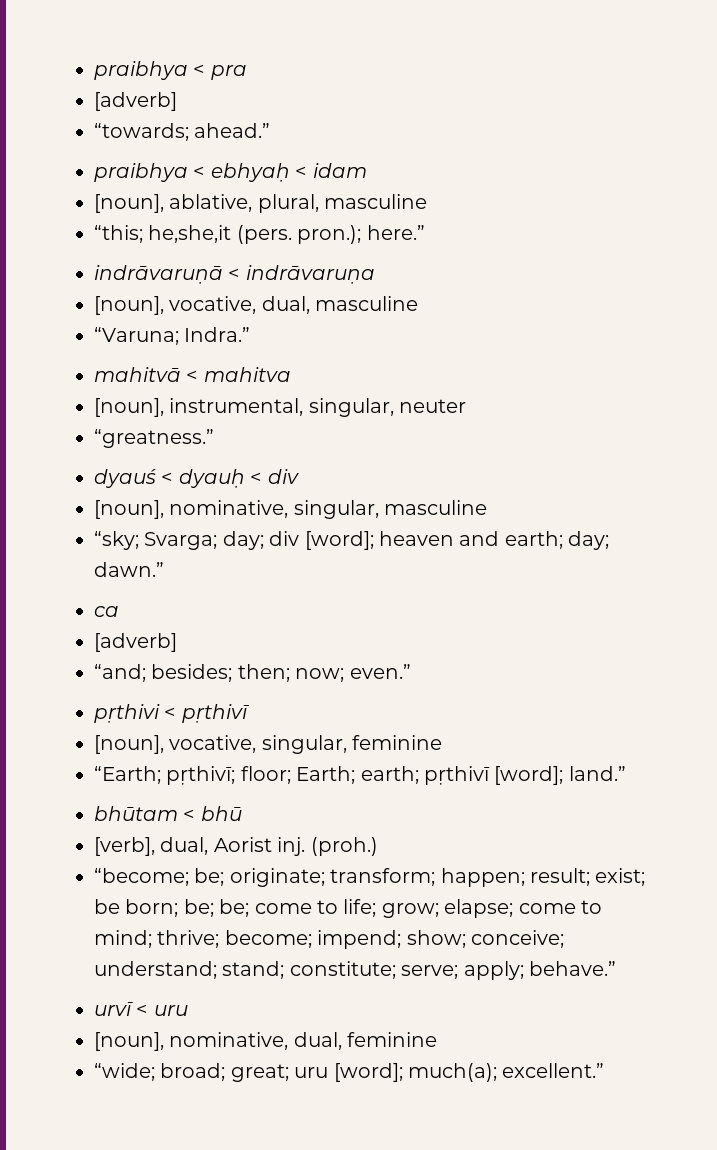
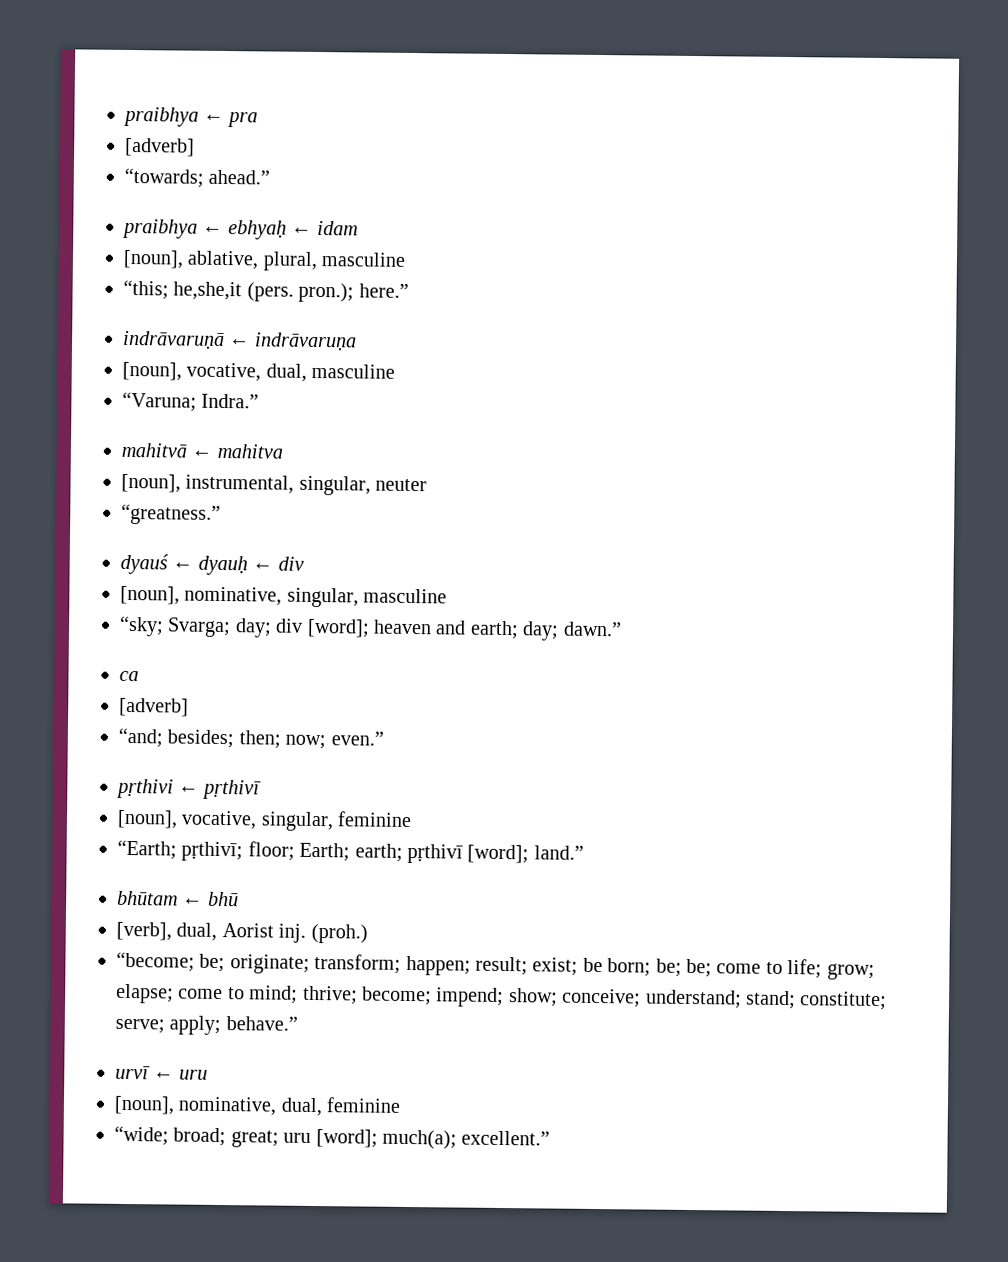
[94,61,206,80] praibhya < -> [123,106,225,127] praibhya ←
[193,163,308,182] < ebhyaḥ < -> [202,220,313,240] ← ebhyaḥ ←
[228,268,241,280] < -> [229,338,251,347] ←
[186,370,199,382] < -> [191,449,213,458] ←
[161,469,263,488] < dyauḥ < -> [172,555,274,576] ← dyauḥ ←
[164,707,177,719] < -> [178,785,200,794] ←
[183,809,196,821] < -> [182,897,204,906] ←
[136,1004,149,1016] < -> [153,1071,175,1080] ←

